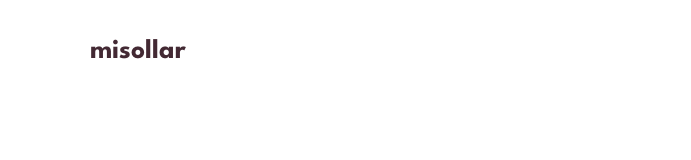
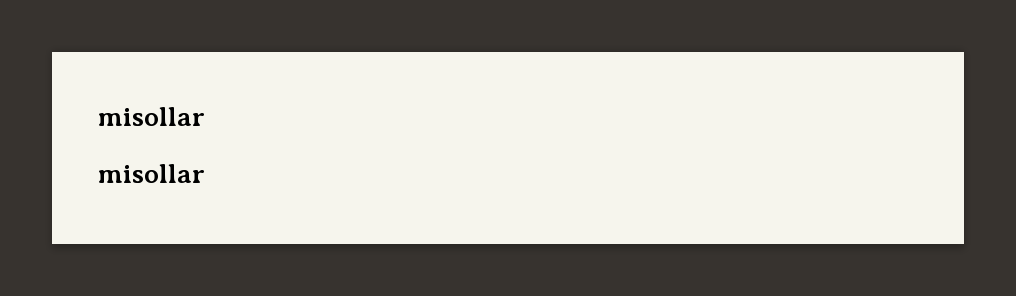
[90,39,186,59] misollar -> [98,107,205,126] [98,164,205,183] misollar // misollar

